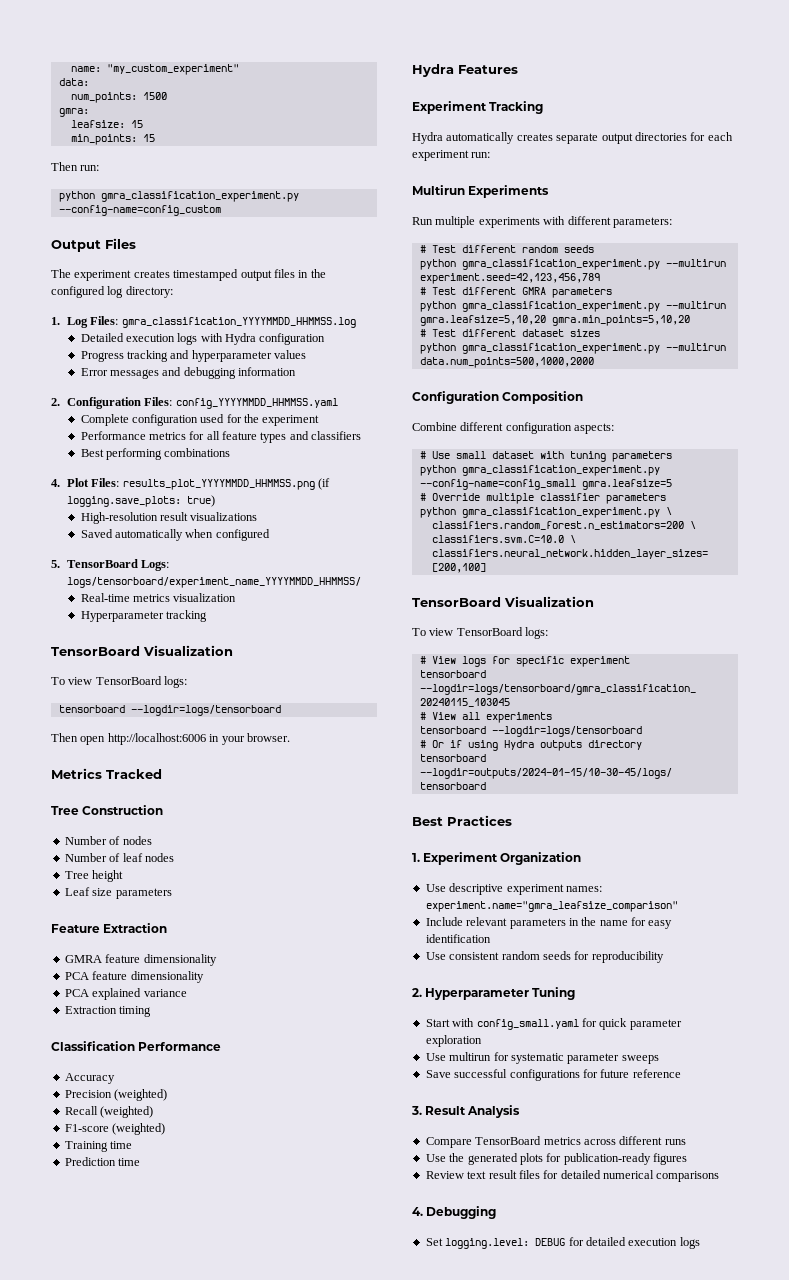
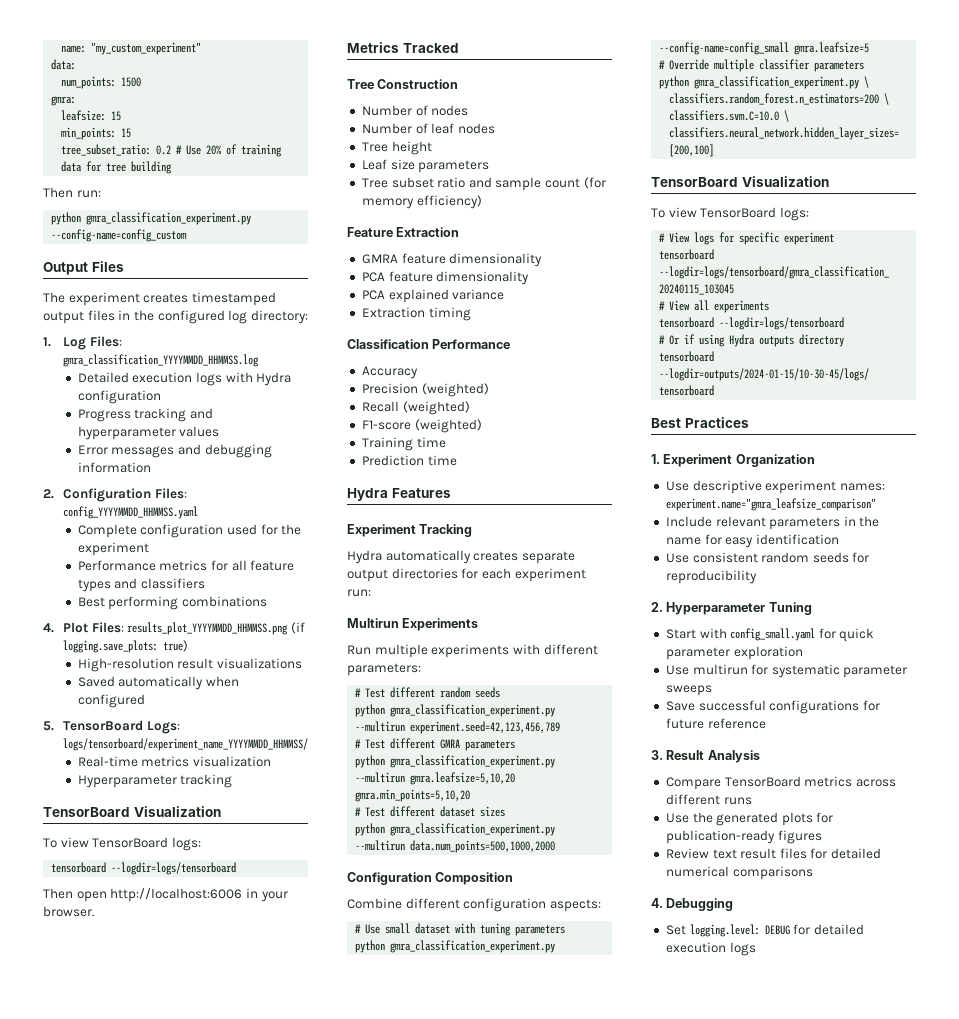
(155, 138) none -> [61,144,283,157] [61,161,173,174] // tree_subset_ratio: 0.2 # Use 20% of training data for tree building
(172, 893) none -> [361,177,606,191] [361,195,482,209] // Tree subset ratio and sample count (for memory efficiency)

